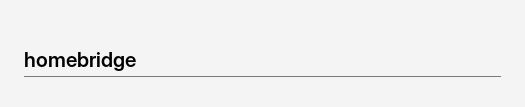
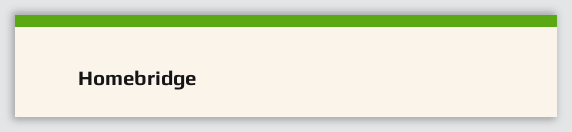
[24,52,136,71] homebridge -> [78,70,196,90] Homebridge

